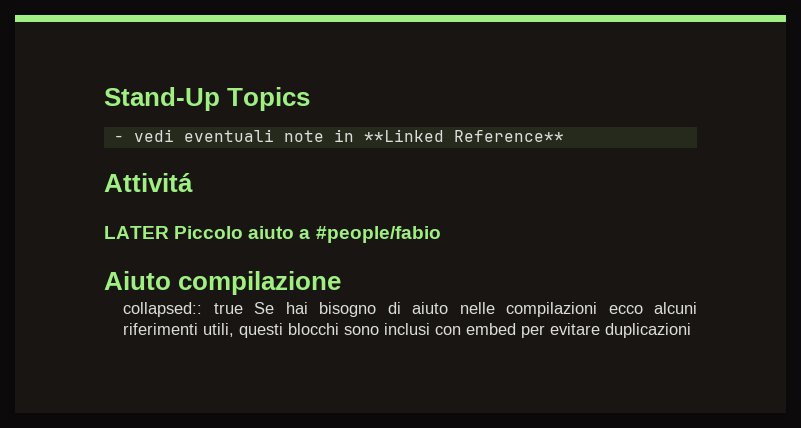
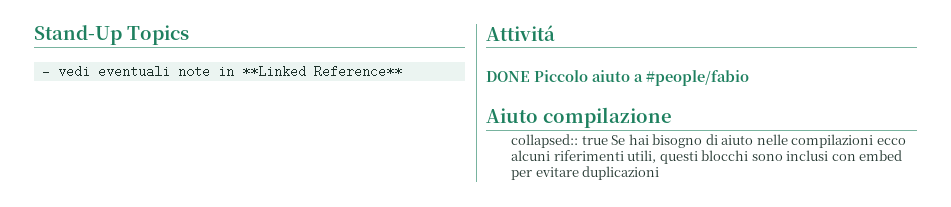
[104,226,169,239] LATER -> [486,71,530,82] DONE

